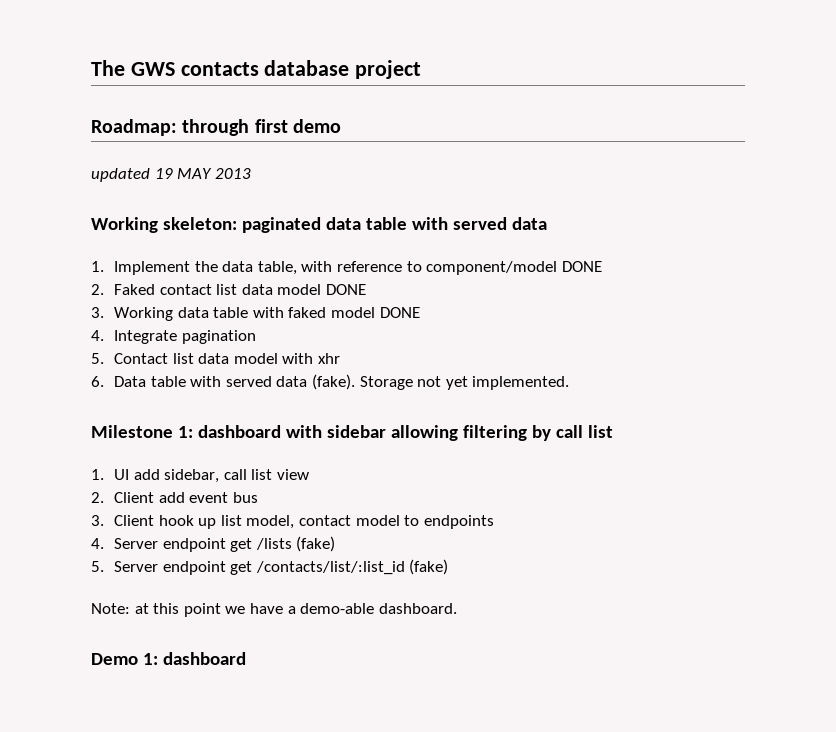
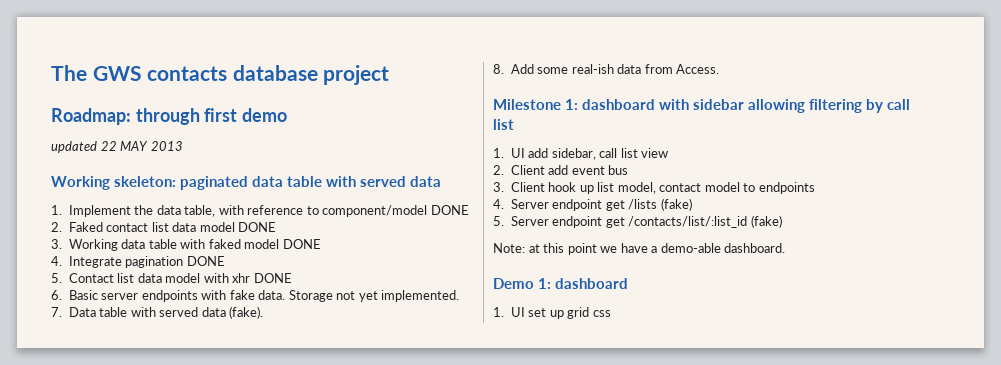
[154,168,173,179] 19 -> [100,141,117,151] 22
(256, 337) none -> [186,256,225,266] DONE
[91,376,104,387] // 6. -> [253,273,292,283] [51,290,460,302] [51,307,62,317] DONE // 6. Basic server endpoints with fake data. Storage not yet implemented. // 7.
[359,376,570,390] Storage not yet implemented. -> [493,64,720,74] // 8. Add some real-ish data from Access.
(246, 658) none -> [493,307,611,319] // 1. UI set up grid css

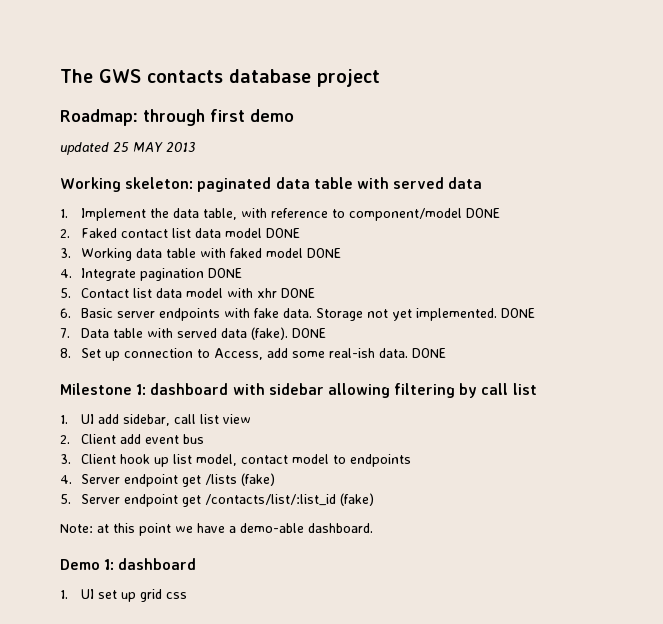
[100,141,117,151] 22 -> [113,142,129,152] 25
(460, 296) none -> [501,308,536,318] DONE
(264, 312) none -> [292,328,327,338] DONE
[510,64,720,74] Add some real-ish data from Access. -> [81,348,447,361] Set up connection to Access, add some real-ish data. DONE

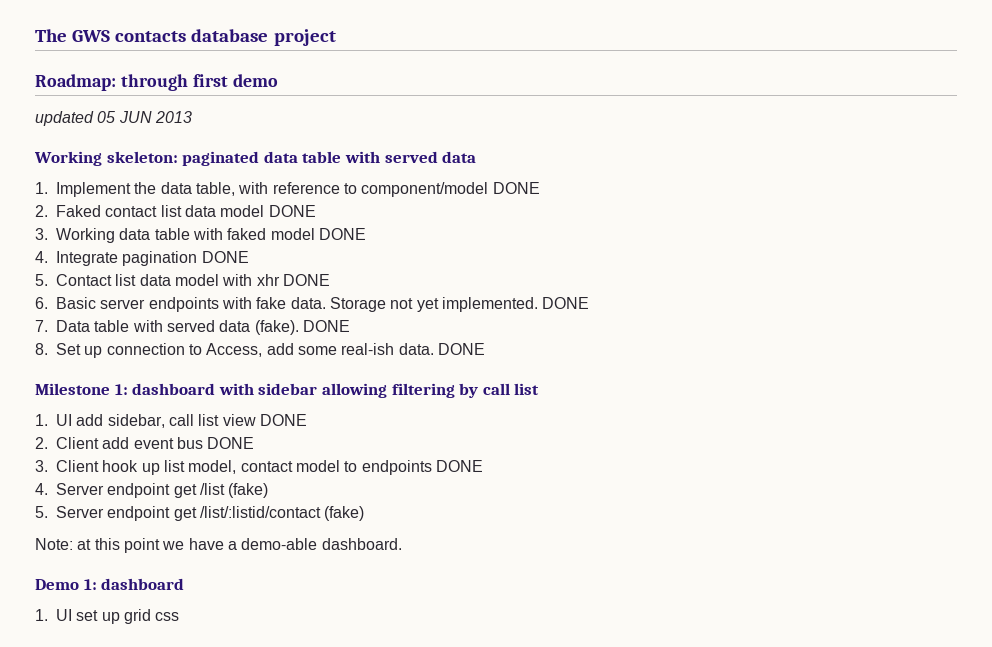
[113,142,163,152] 25 MAY -> [97,111,152,123] 05 JUN
(252, 419) none -> [259,414,307,426] DONE
(205, 439) none -> [207,437,255,449] DONE
(412, 460) none -> [435,460,483,472] DONE
[205,474,238,485] /lists -> [199,483,225,495] /list
[205,494,337,506] /contacts/list/:list_id -> [199,506,321,518] /list/:listid/contact

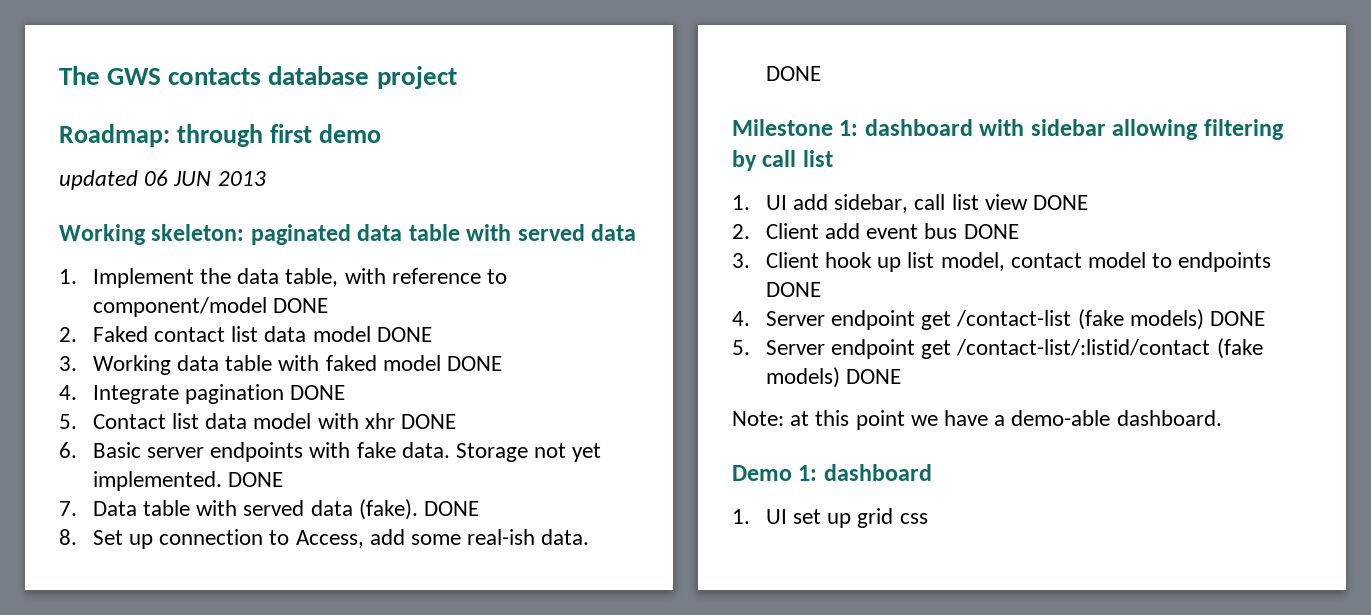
[97,111,116,123] 05 -> [144,170,169,186] 06
[199,483,269,498] /list (fake) -> [956,309,1265,330] /contact-list (fake models) DONE
[199,506,365,521] /list/:listid/contact (fake) -> [956,338,1263,359] [765,367,901,388] /contact-list/:listid/contact (fake models) DONE

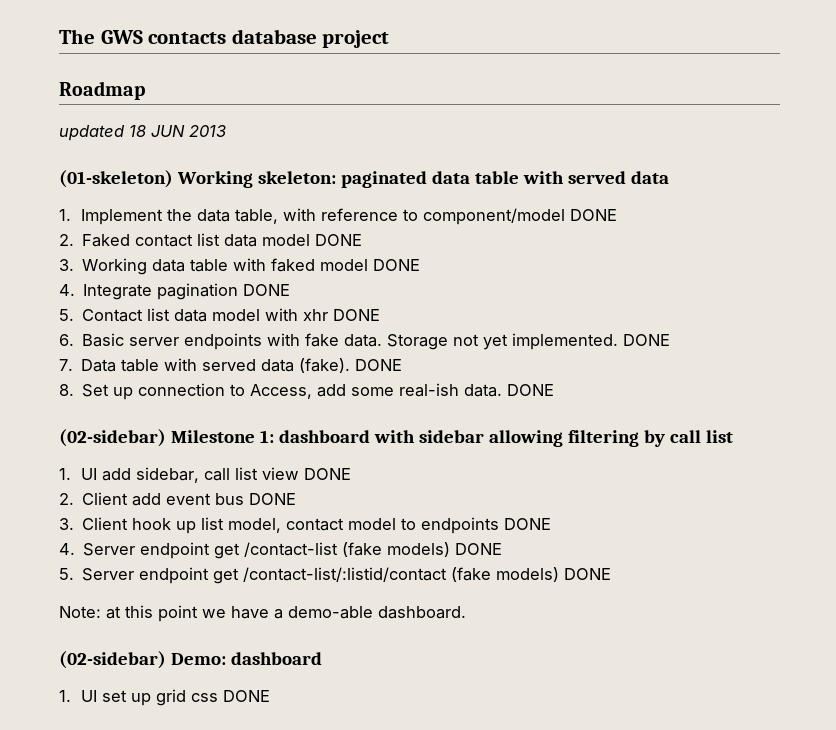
[59,124,381,147] Roadmap: through first demo -> [59,81,145,100] Roadmap
[144,170,169,186] 06 -> [129,125,146,137] 18
(266, 178) none -> [59,170,173,188] (01-skeleton)
(821, 73) none -> [59,429,166,447] (02-sidebar)
[732,465,818,481] Demo 1: -> [59,651,226,669] (02-sidebar) Demo:
(928, 518) none -> [222,690,270,702] DONE

